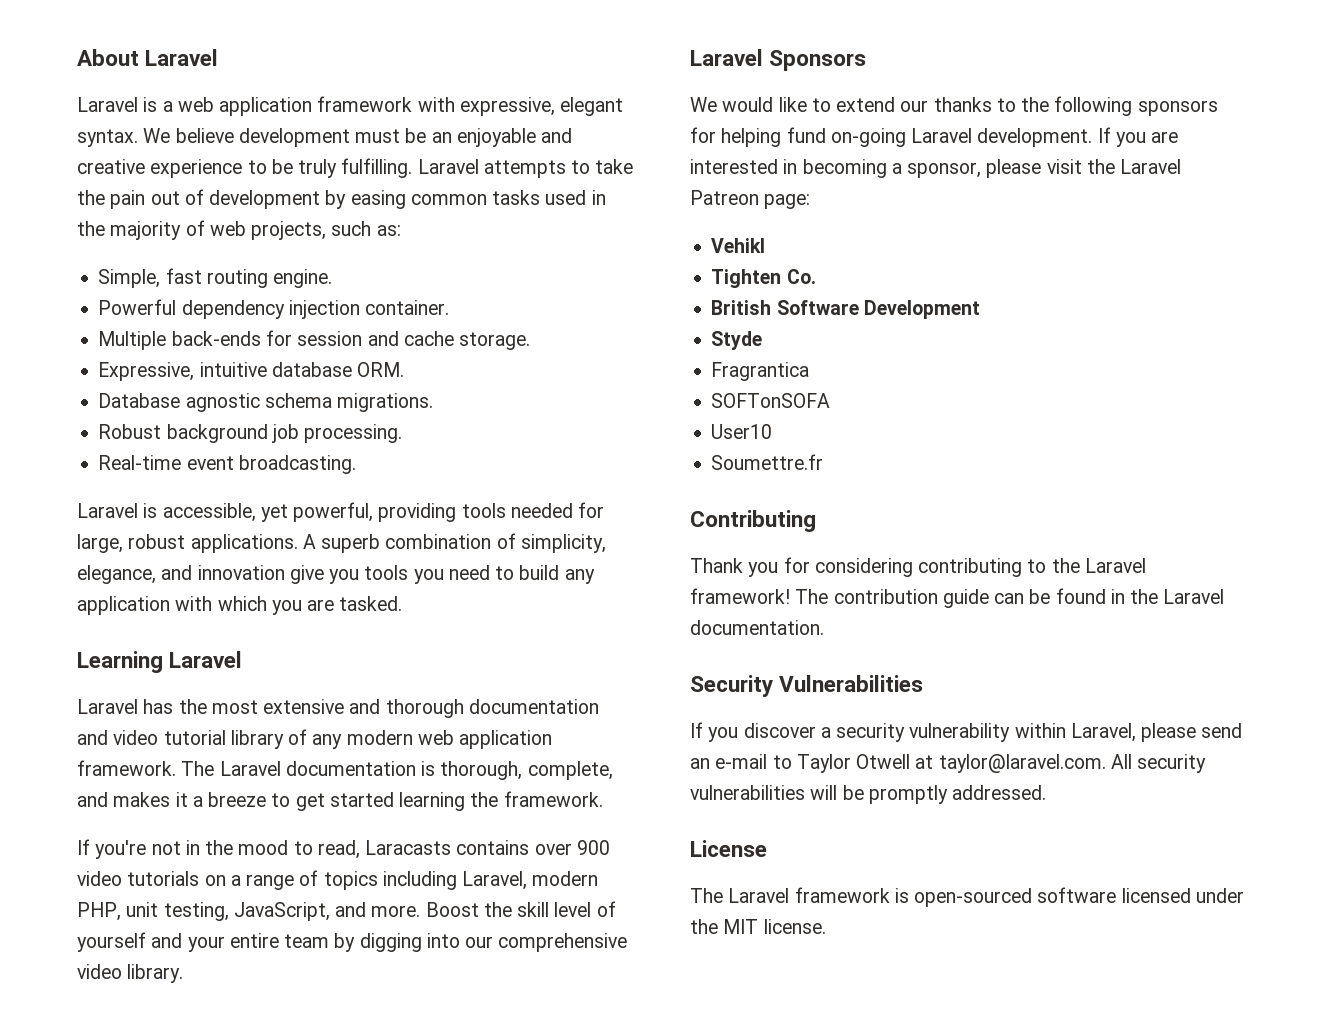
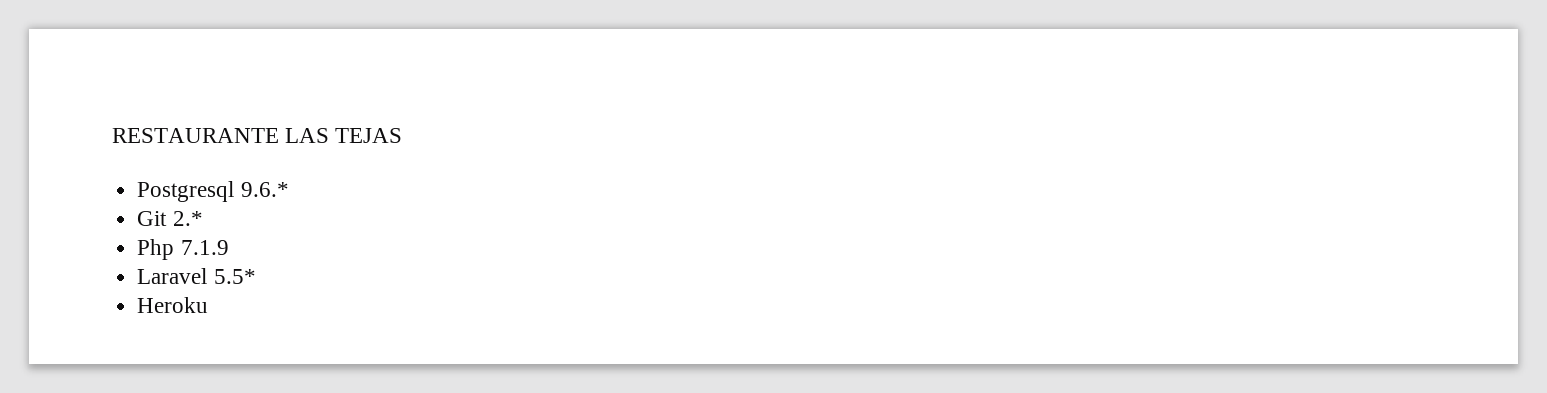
[77,49,219,66] [77,96,624,116] [77,128,573,147] [77,158,634,178] [77,189,606,209] [77,220,401,240] [98,268,333,288] [98,299,450,319] [98,330,531,350] [98,362,405,381] [98,393,434,412] [98,424,403,443] [98,455,356,474] [77,502,605,522] [77,533,606,553] [77,565,595,584] [77,596,403,615] [77,651,243,673] [77,699,599,718] [77,729,553,749] [77,760,613,780] [77,791,603,811] [77,839,610,859] [77,870,599,890] [77,901,616,921] [77,932,628,952] [77,964,184,983] [690,49,867,71] [690,96,1218,116] [690,127,1179,147] [690,159,1182,178] [690,190,811,209] [711,238,766,253] [711,269,816,288] [711,300,980,319] [711,331,763,350] [711,362,810,381] [711,393,831,408] [711,424,773,439] [711,454,824,470] [690,510,816,532] [690,557,1146,577] [690,588,1225,608] [690,620,824,635] [690,675,924,697] [690,722,1243,742] [690,754,1207,773] [690,785,1047,804] [690,840,767,857] [690,887,1244,907] [690,919,826,934] About Laravel // Laravel is a web application framework with expressive, elegant syntax. We believe development must be an enjoyable and creative experience to be truly fulfilling. Laravel attempts to take the pain out of development by easing common tasks used in the majority of web projects, such as: // Simple, fast routing engine. // Powerful dependency injection container. // Multiple back-ends for session and cache storage. // Expressive, intuitive database ORM. // Database agnostic schema migrations. // Robust background job processing. // Real-time event broadcasting. // Laravel is accessible, yet powerful, providing tools needed for large, robust applications. A superb combination of simplicity, elegance, and innovation give you tools you need to build any application with which you are tasked. // Learning Laravel // Laravel has the most extensive and thorough documentation and video tutorial library of any modern web application framework. The Laravel documentation is thorough, complete, and makes it a breeze to get started learning the framework. // If you're not in the mood to read, Laracasts contains over 900 video tutorials on a range of topics including Laravel, modern PHP, unit testing, JavaScript, and more. Boost the skill level of yourself and your entire team by digging into our comprehensive video library. // Laravel Sponsors // We would like to extend our thanks to the following sponsors for helping fund on-going Laravel development. If you are interested in becoming a sponsor, please visit the Laravel Patreon page: // Vehikl // Tighten Co. // British Software Development // Styde // Fragrantica // SOFTonSOFA // User10 // Soumettre.fr // Contributing // Thank you for considering contributing to the Laravel framework! The contribution guide can be found in the Laravel documentation. // Security Vulnerabilities // If you discover a security vulnerability within Laravel, please send an e-mail to Taylor Otwell at taylor@laravel.com. All security vulnerabilities will be promptly addressed. // License // The Laravel framework is open-sourced software licensed under the MIT license. -> [112,128,403,143] [137,181,289,202] [137,211,203,226] [137,239,229,260] [137,268,256,284] [137,297,209,313] RESTAURANTE LAS TEJAS // Postgresql 9.6.* // Git 2.* // Php 7.1.9 // Laravel 5.5* // Heroku

